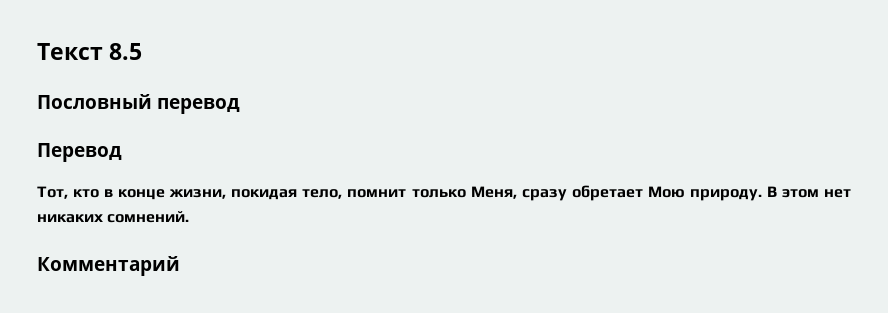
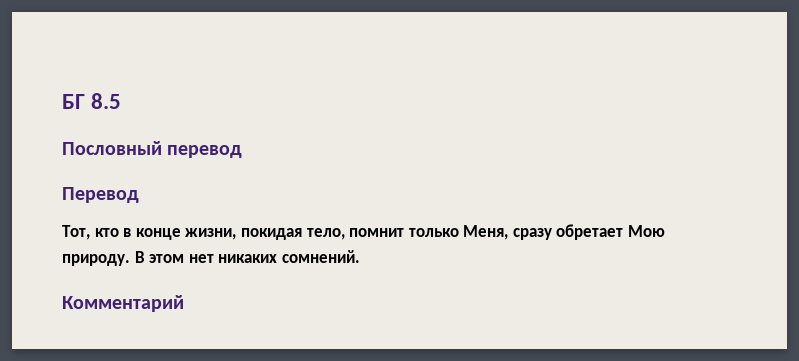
[37,43,103,60] Текст -> [62,94,85,109] БГ

